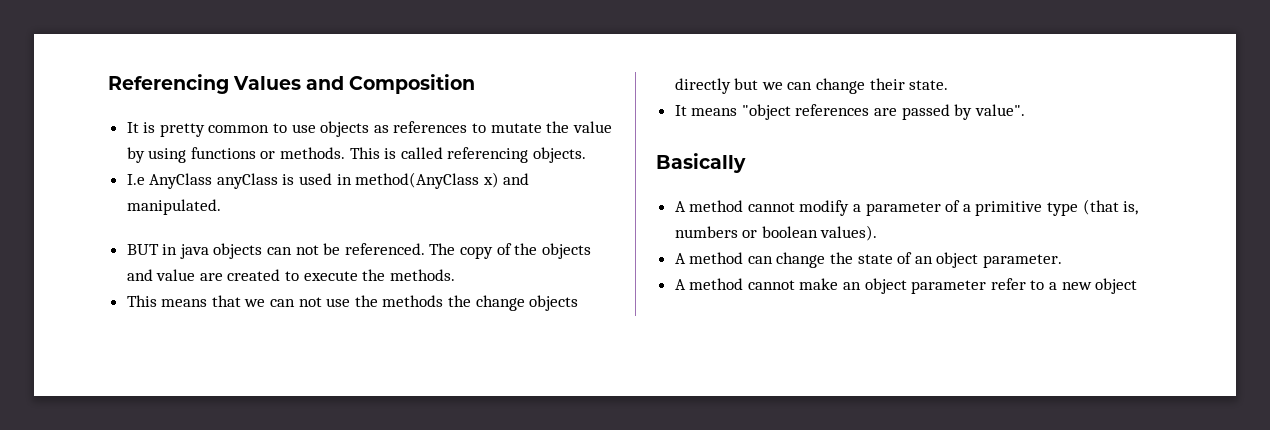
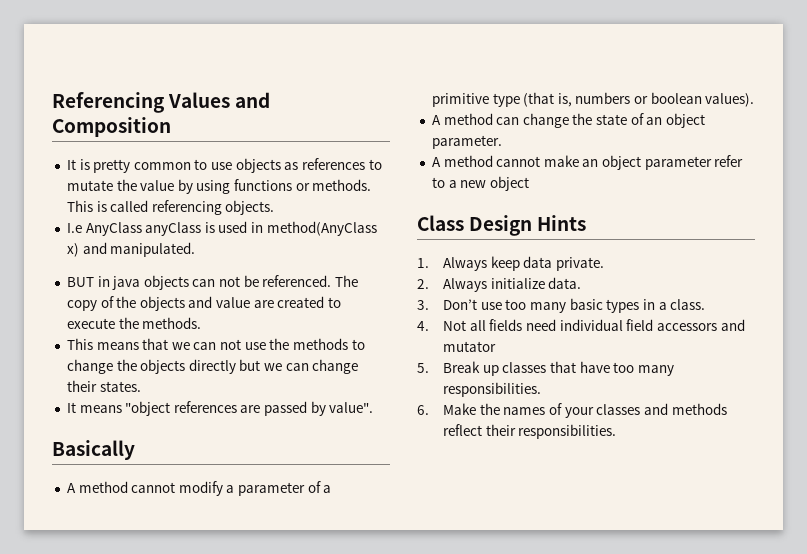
[448,295,525,311] the change -> [351,339,365,350] [66,359,137,374] to change the
[909,80,949,90] state. -> [99,381,141,392] states.
(1138, 286) none -> [417,215,587,236] [417,256,605,271] [417,277,582,292] [417,298,706,313] [417,319,745,331] [443,341,497,352] [417,361,675,376] [443,382,542,397] [417,403,727,418] [443,424,617,439] // Class Design Hints // 1. Always keep data private. // 2. Always initialize data. // 3. Don’t use too many basic types in a class. // 4. Not all fields need individual field accessors and mutator // 5. Break up classes that have too many responsibilities. // 6. Make the names of your classes and methods reflect their responsibilities.

